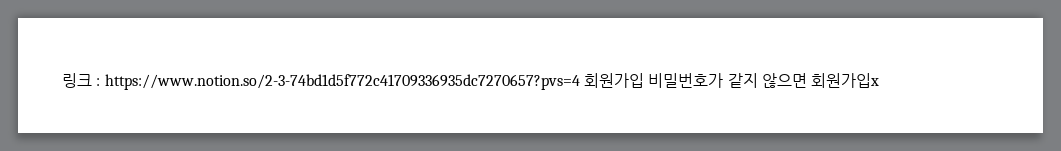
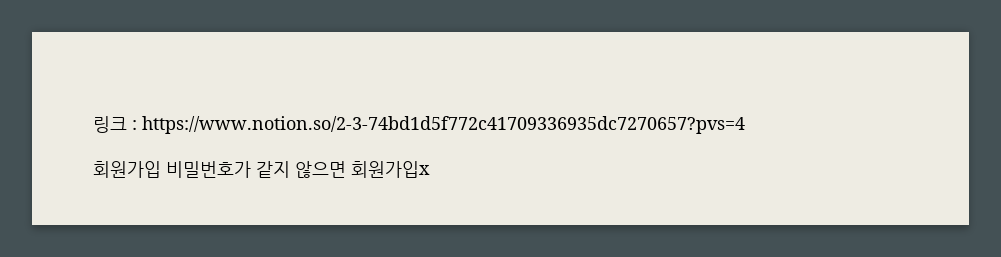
(580, 82) none -> (745, 125) //

